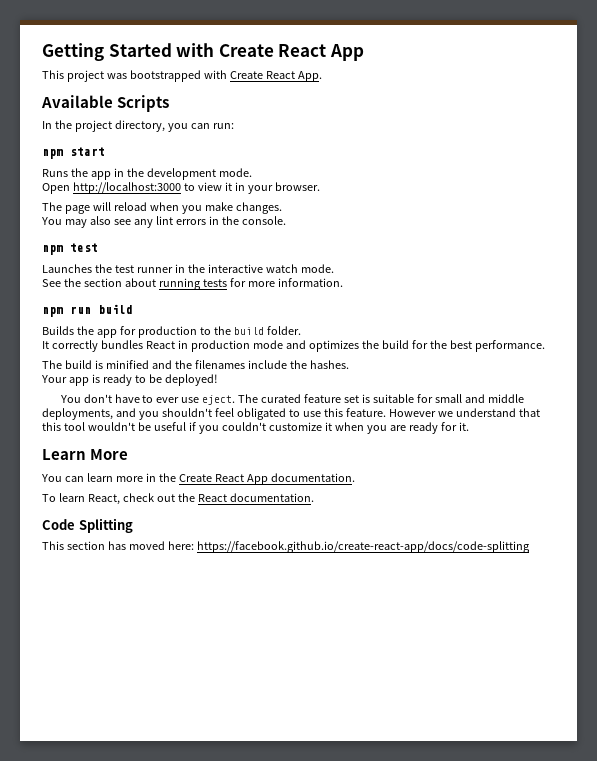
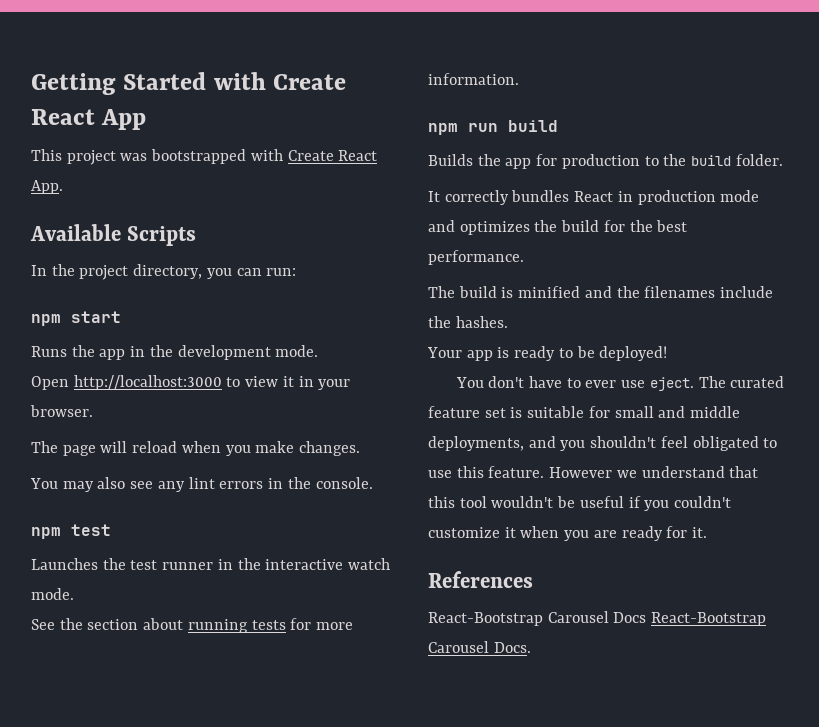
[42,449,129,460] [41,473,355,485] [42,493,314,505] [42,518,133,533] [42,541,530,553] Learn More // You can learn more in the Create React App documentation. // To learn React, check out the React documentation. // Code Splitting // This section has moved here: https://facebook.github.io/create-react-app/docs/code-splitting -> [428,571,533,588] [428,611,767,626] [428,641,531,653] References // React-Bootstrap Carousel Docs React-Bootstrap Carousel Docs.

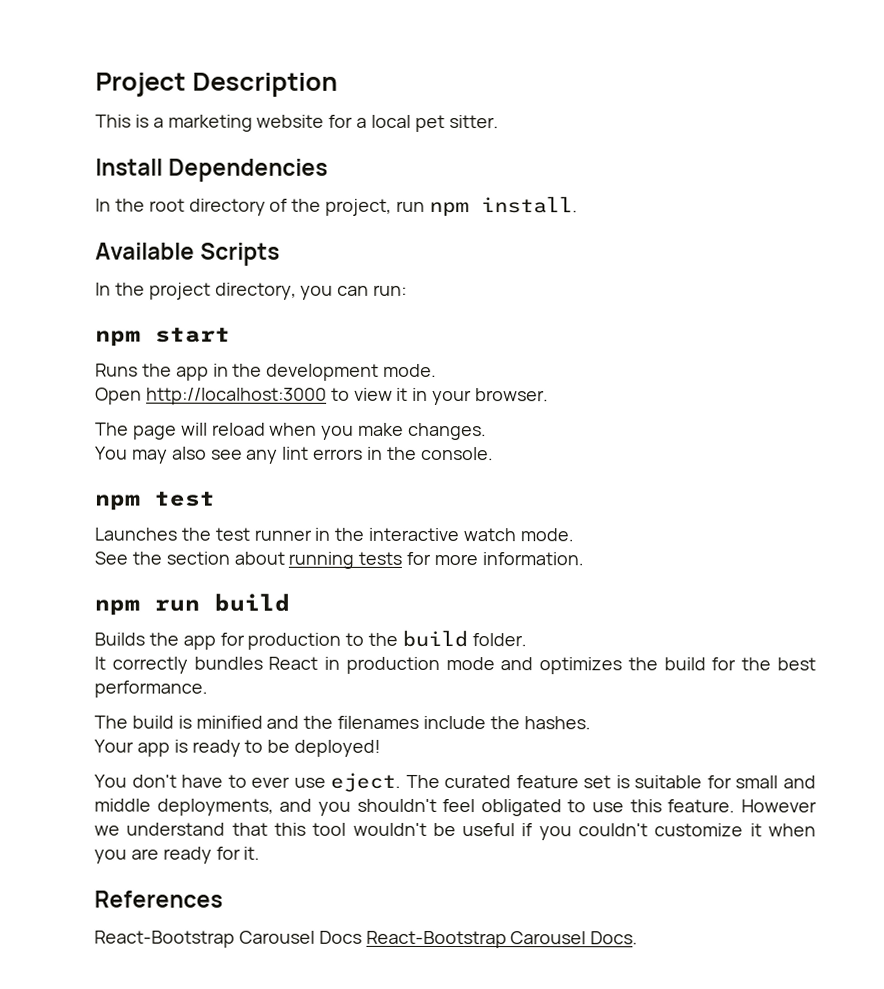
[31,72,347,95] [31,109,147,130] [31,149,378,165] [31,180,63,194] Getting Started with Create React App // This project was bootstrapped with Create React App. -> [95,72,338,97] [95,114,499,133] [95,158,329,182] [95,196,578,217] Project Description // This is a marketing website for a local pet sitter. // Install Dependencies // In the root directory of the project, run npm install.

